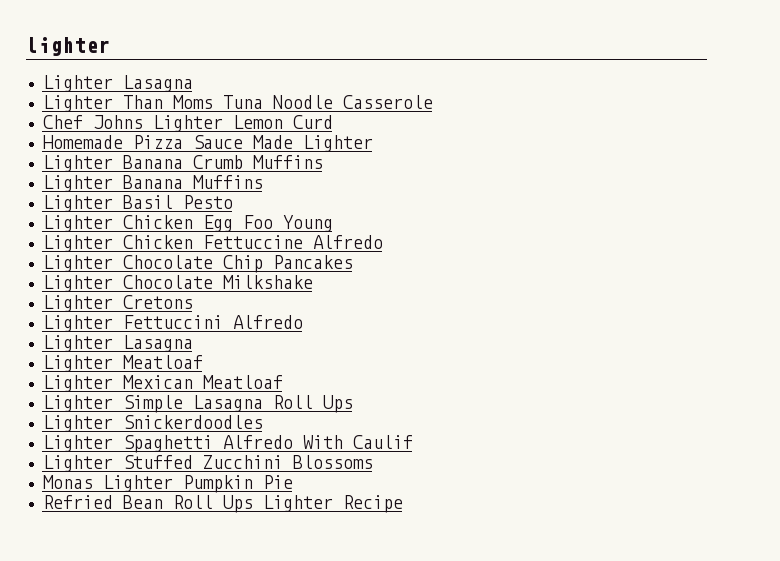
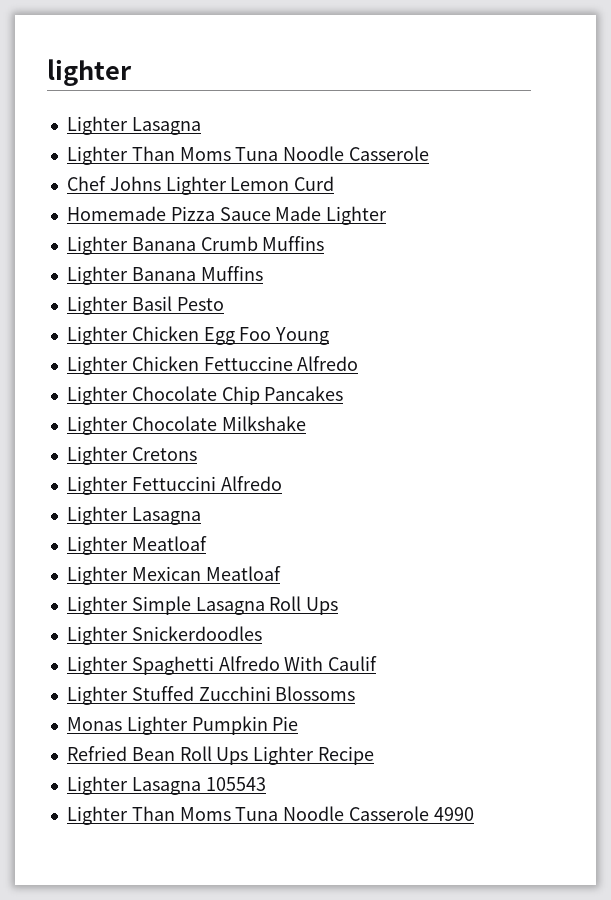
(403, 504) none -> [66,776,266,795] [66,806,474,825] // Lighter Lasagna 105543 // Lighter Than Moms Tuna Noodle Casserole 4990

